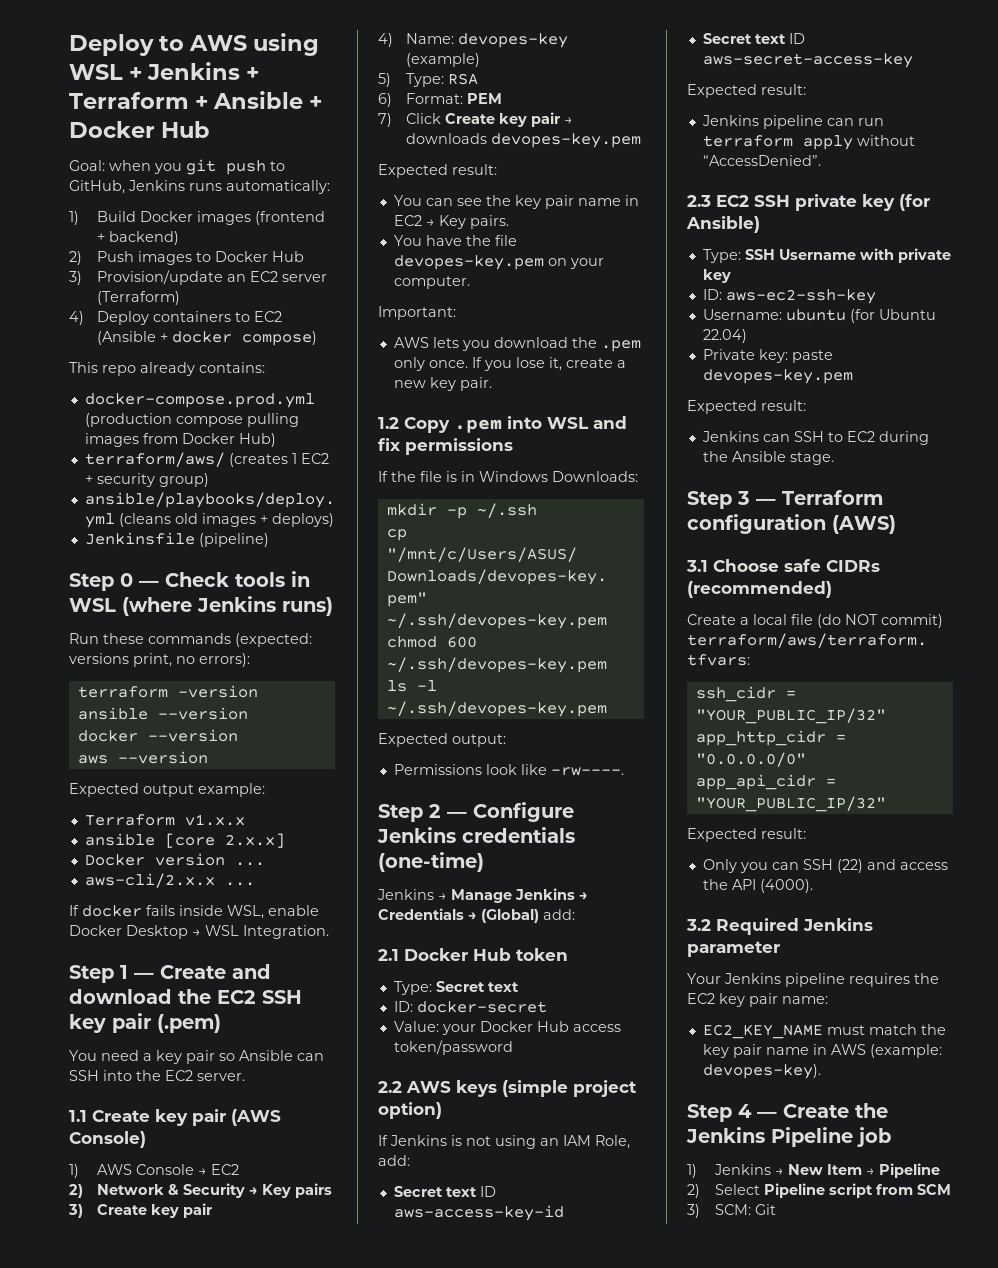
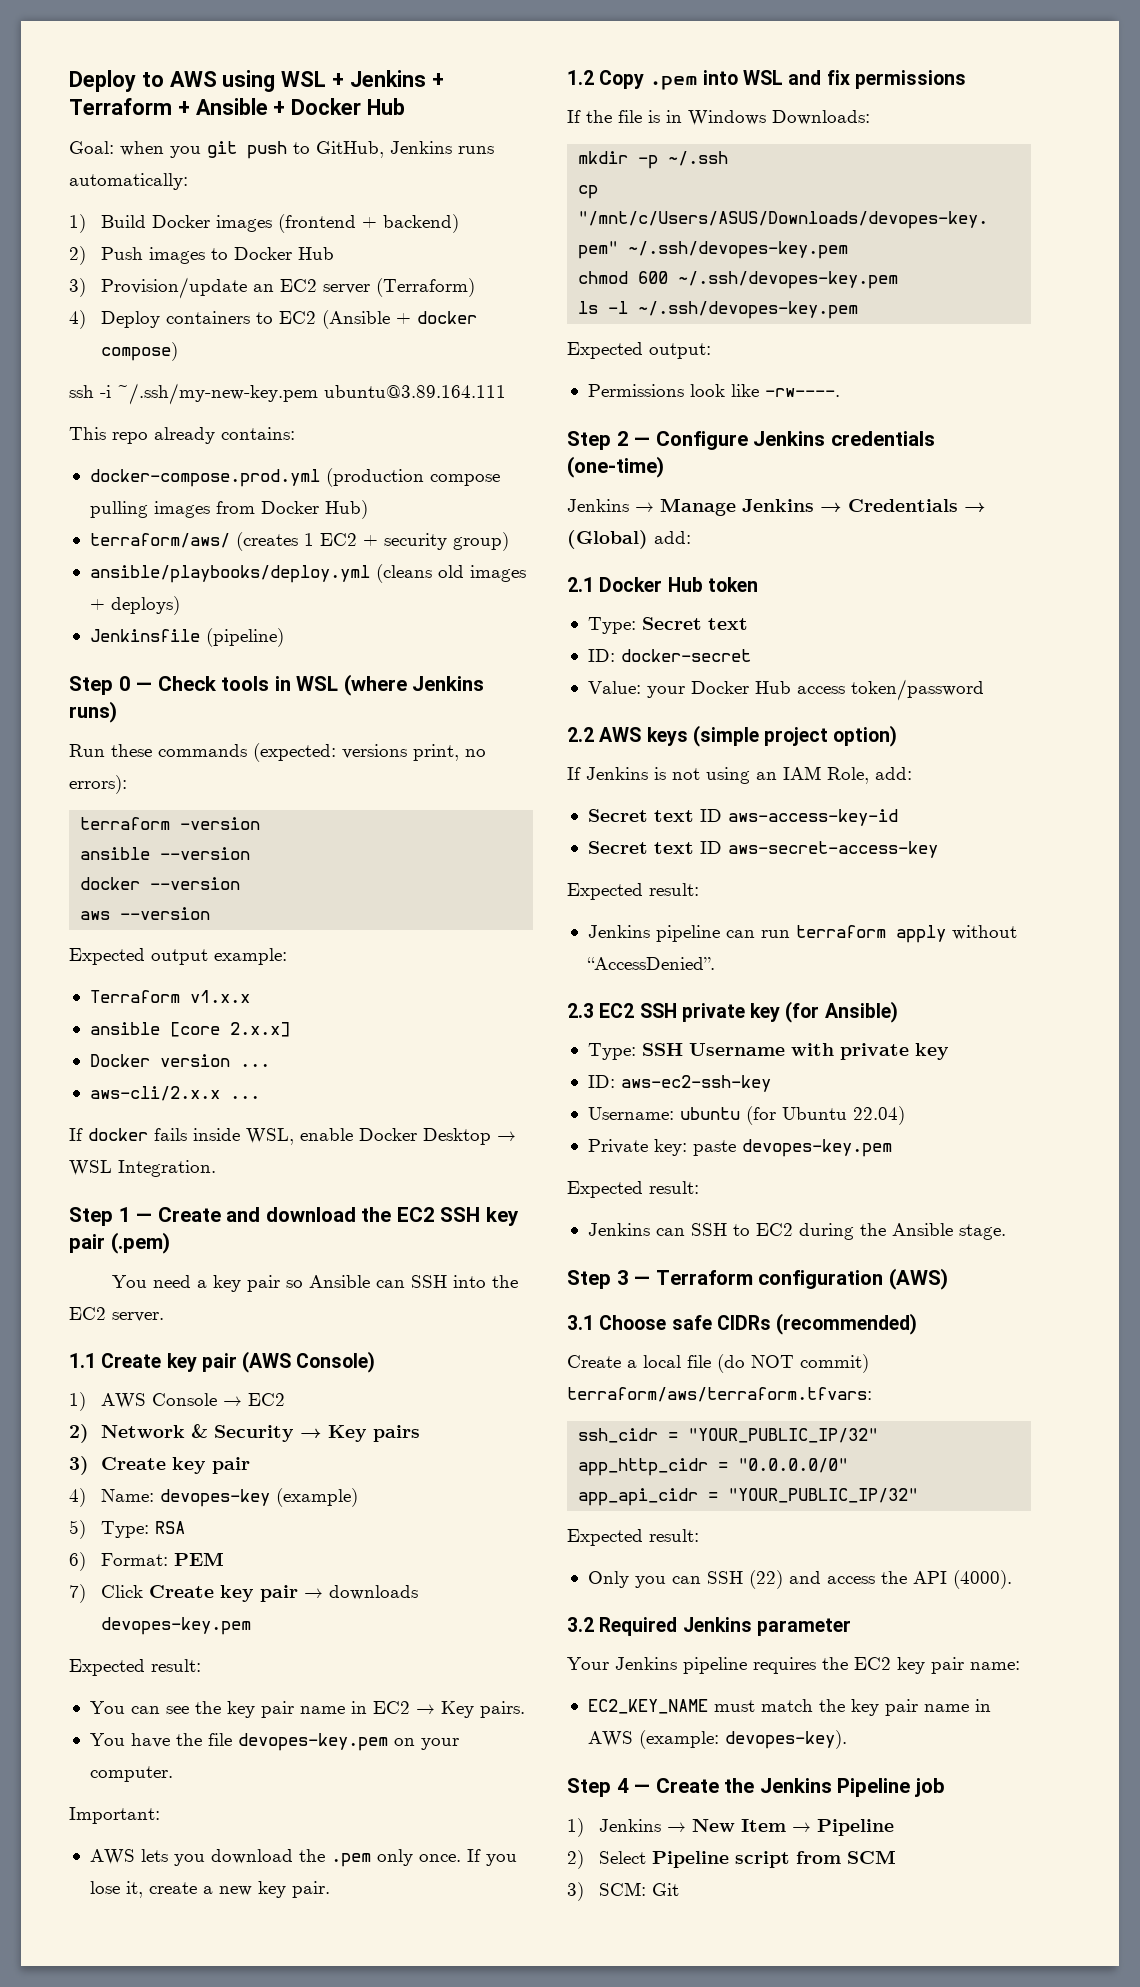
(317, 338) none -> [69,383,506,405] // ssh -i ~/.ssh/my-new-key.pem ubuntu@3.89.164.111

